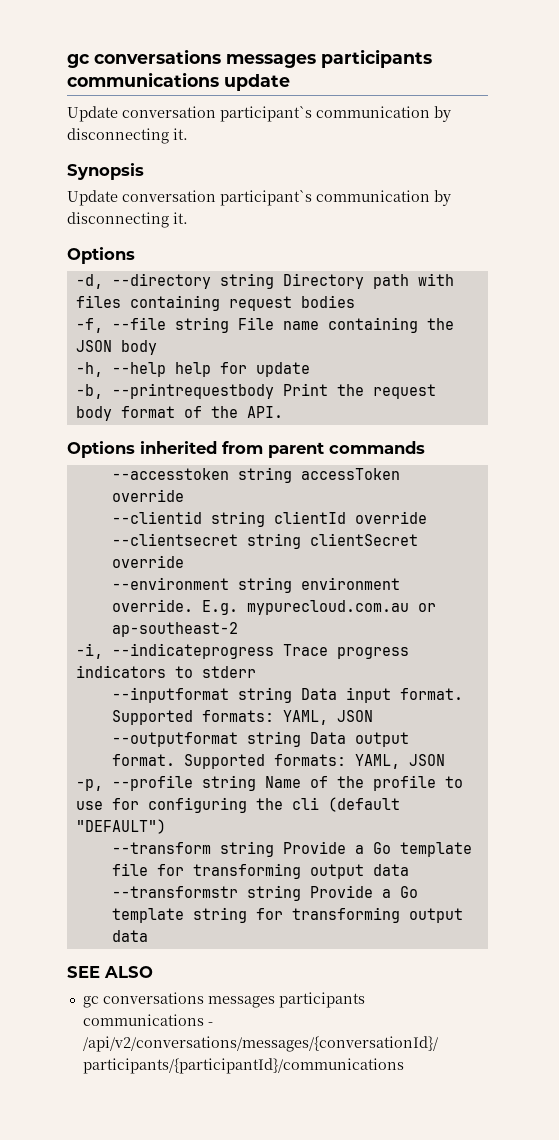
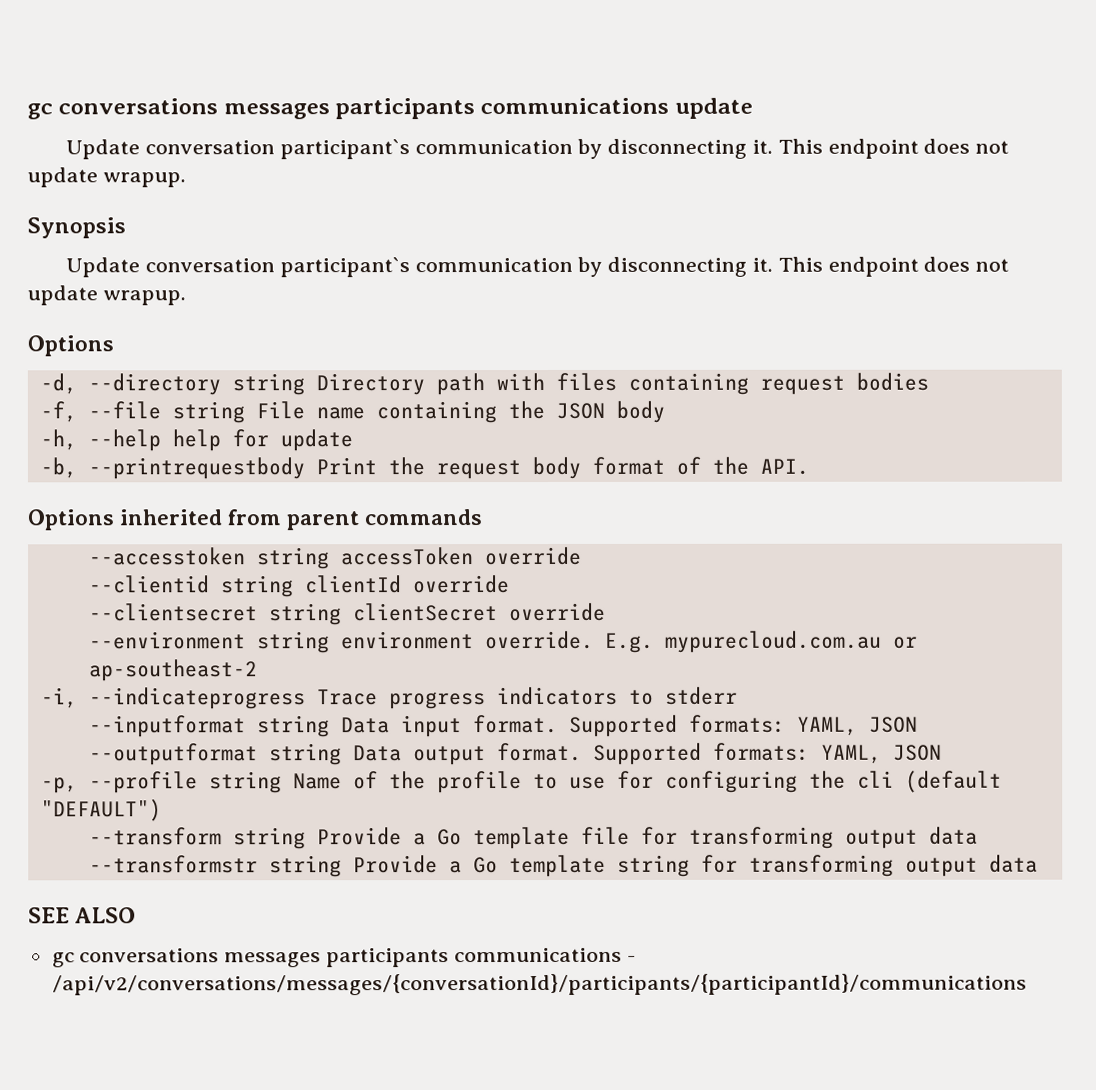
(188, 134) none -> [777,138,1010,159] [27,167,186,188] This endpoint does not update wrapup.
(188, 218) none -> [777,256,1010,277] [27,285,186,306] This endpoint does not update wrapup.

